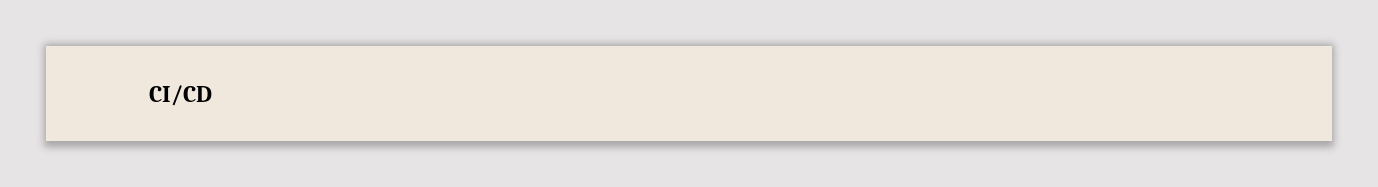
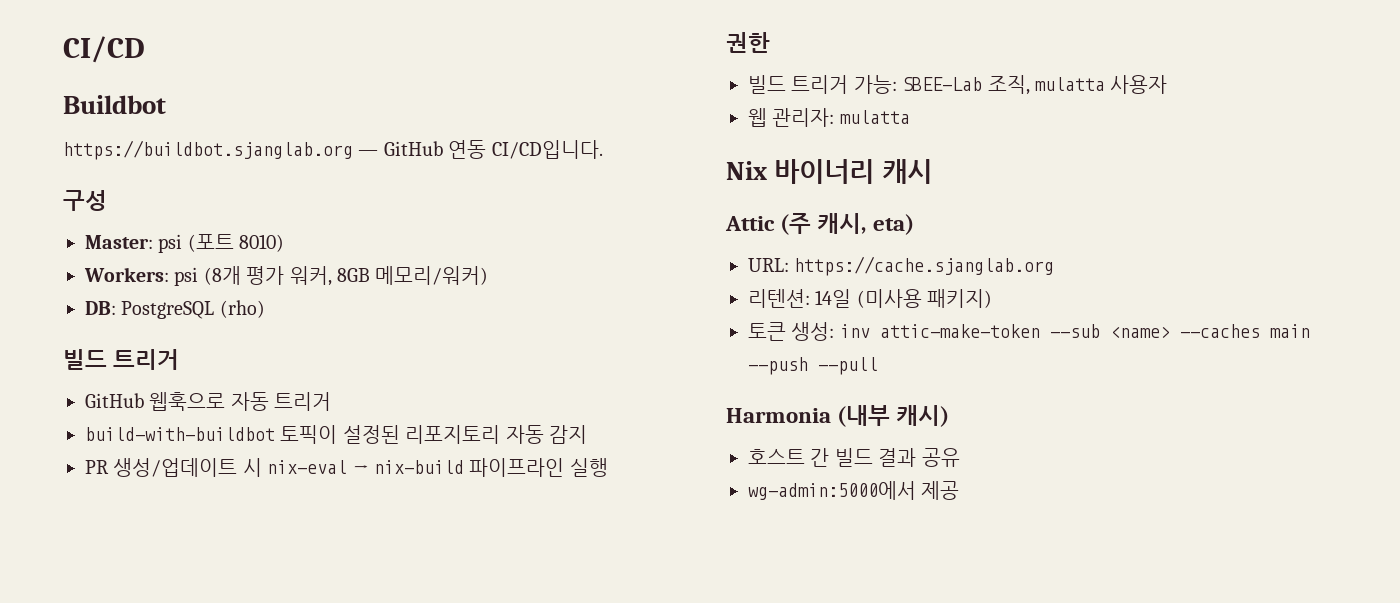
(212, 95) none -> [63,95,166,114] [63,140,603,160] [63,190,107,211] [85,234,285,253] [84,266,489,286] [85,300,265,319] [63,349,180,370] [85,392,332,411] [85,425,587,444] [85,458,608,477] [726,32,770,53] [748,75,1168,95] [748,108,910,127] [726,159,932,184] [725,213,914,235] [748,256,1055,276] [748,289,993,308] [748,322,1310,341] [748,357,878,375] [726,405,950,427] [748,448,960,467] [748,481,960,500] // Buildbot // https://buildbot.sjanglab.org — GitHub 연동 CI/CD입니다. // 구성 // Master: psi (포트 8010) // Workers: psi (8개 평가 워커, 8GB 메모리/워커) // DB: PostgreSQL (rho) // 빌드 트리거 // GitHub 웹훅으로 자동 트리거 // build-with-buildbot 토픽이 설정된 리포지토리 자동 감지 // PR 생성/업데이트 시 nix-eval → nix-build 파이프라인 실행 // 권한 // 빌드 트리거 가능: SBEE-Lab 조직, mulatta 사용자 // 웹 관리자: mulatta // Nix 바이너리 캐시 // Attic (주 캐시, eta) // URL: https://cache.sjanglab.org // 리텐션: 14일 (미사용 패키지) // 토큰 생성: inv attic-make-token --sub <name> --caches main --push --pull // Harmonia (내부 캐시) // 호스트 간 빌드 결과 공유 // wg-admin:5000에서 제공

